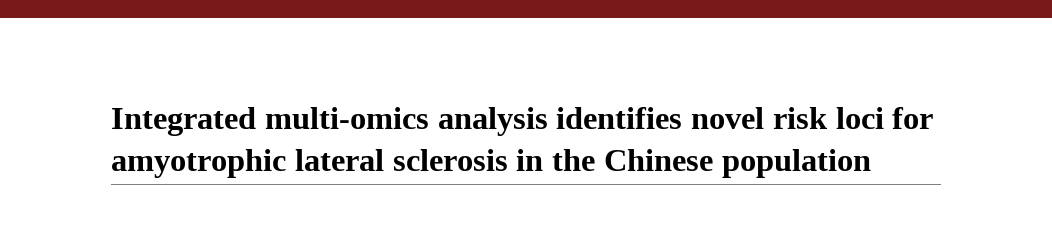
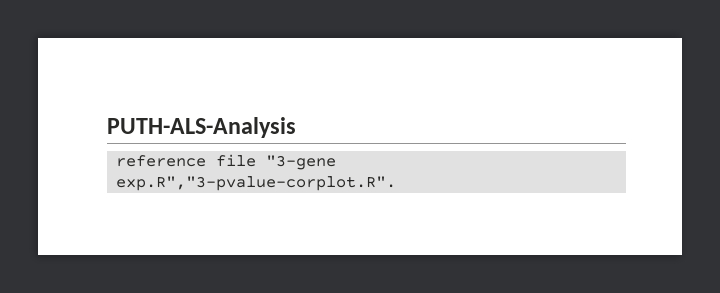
[111,107,934,136] [111,149,871,178] Integrated multi-omics analysis identifies novel risk loci for amyotrophic lateral sclerosis in the Chinese population -> [107,117,296,138] [116,154,337,170] [116,176,397,191] PUTH-ALS-Analysis // reference file "3-gene exp.R","3-pvalue-corplot.R".

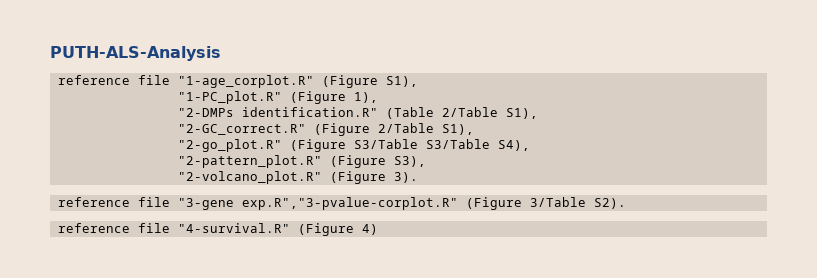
[266,155,337,170] [116,176,397,191] "3-gene exp.R","3-pvalue-corplot.R". -> [177,75,418,88] [177,91,378,104] [177,107,538,119] [177,123,474,136] [177,139,530,152] [177,155,426,168] [177,171,418,184] [57,197,626,210] [57,223,378,236] "1-age_corplot.R" (Figure S1), // "1-PC_plot.R" (Figure 1), // "2-DMPs identification.R" (Table 2/Table S1), // "2-GC_correct.R" (Figure 2/Table S1), // "2-go_plot.R" (Figure S3/Table S3/Table S4), // "2-pattern_plot.R" (Figure S3), // "2-volcano_plot.R" (Figure 3). // reference file "3-gene exp.R","3-pvalue-corplot.R" (Figure 3/Table S2). // reference file "4-survival.R" (Figure 4)

